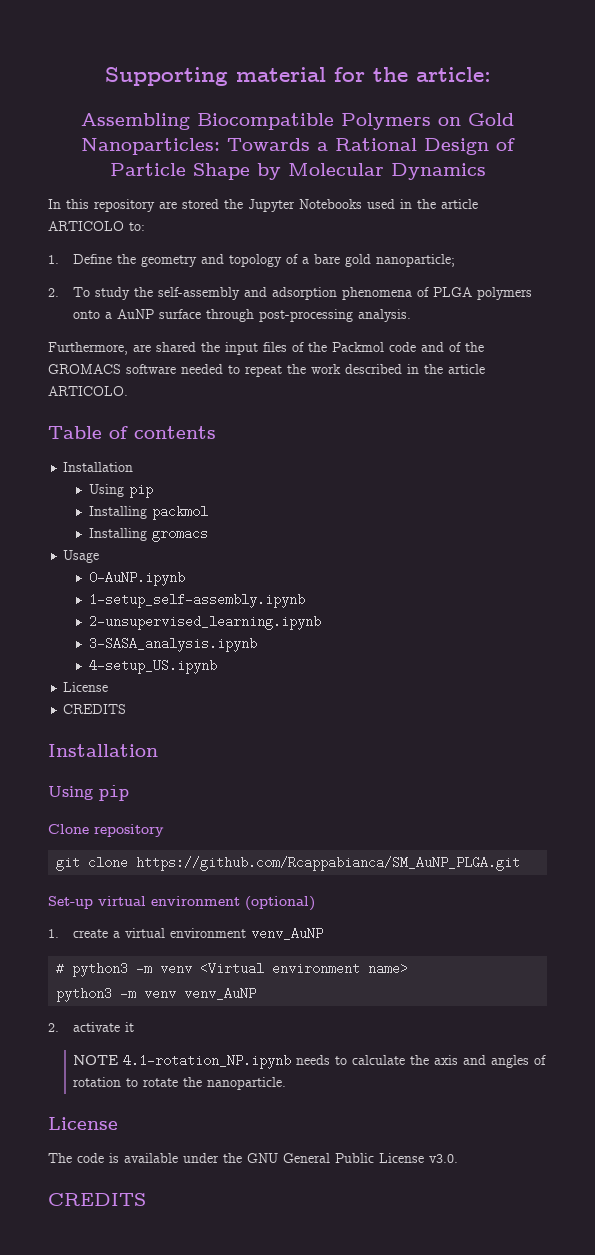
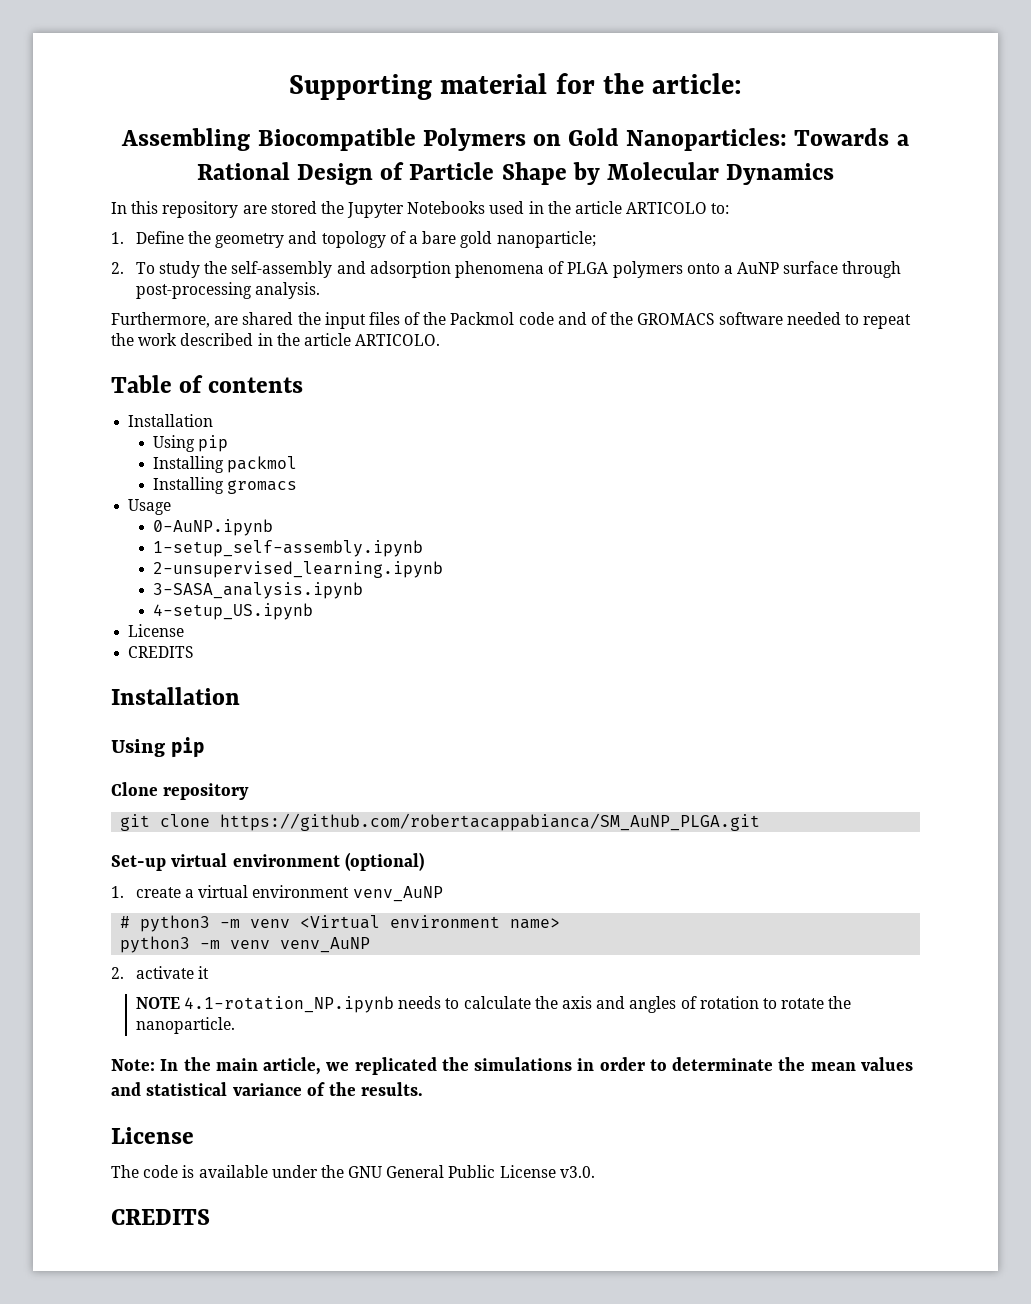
[136,856,521,871] https://github.com/Rcappabianca/SM_AuNP_PLGA.git -> [220,813,761,831] https://github.com/robertacappabianca/SM_AuNP_PLGA.git
(287, 1083) none -> [111,1057,913,1075] [111,1082,424,1096] // Note: In the main article, we replicated the simulations in order to determinate the mean values and statistical variance of the results.

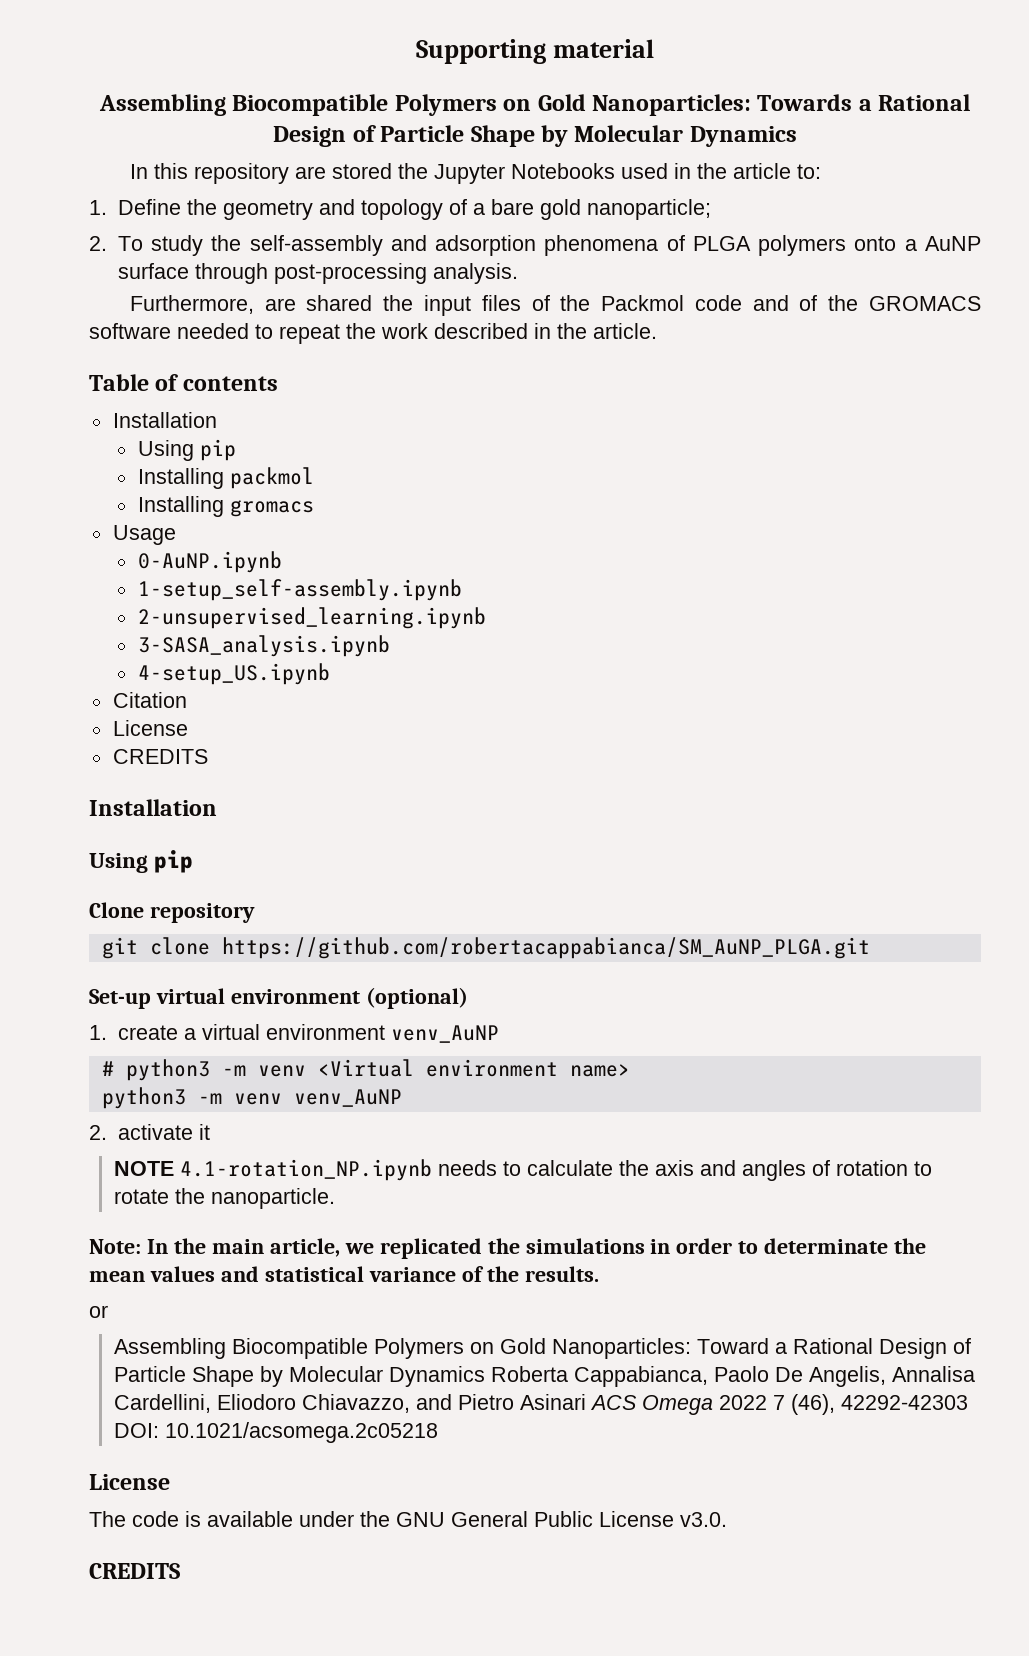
[555,73,742,94] for the article: -> (654, 48) none
[626,202,708,214] ARTICOLO -> (791, 171) none
[303,333,441,346] article ARTICOLO. -> [593,323,657,339] article.
(313, 611) none -> [112,692,187,708] // Citation
(424, 1089) none -> [89,1305,108,1318] [113,1338,971,1359] [113,1366,975,1387] [113,1394,968,1415] [113,1422,438,1443] // or // Assembling Biocompatible Polymers on Gold Nanoparticles: Toward a Rational Design of Particle Shape by Molecular Dynamics Roberta Cappabianca, Paolo De Angelis, Annalisa Cardellini, Eliodoro Chiavazzo, and Pietro Asinari ACS Omega 2022 7 (46), 42292-42303 DOI: 10.1021/acsomega.2c05218

